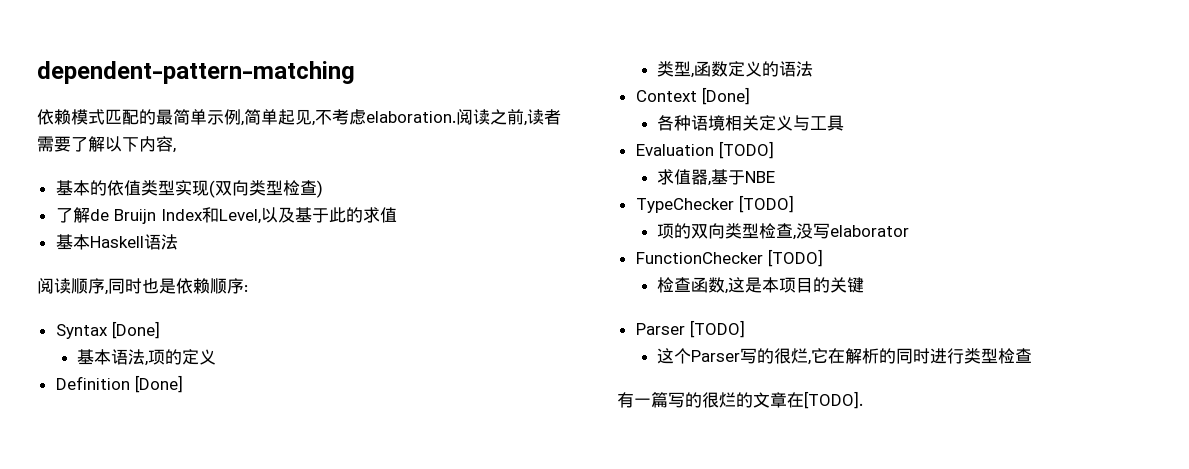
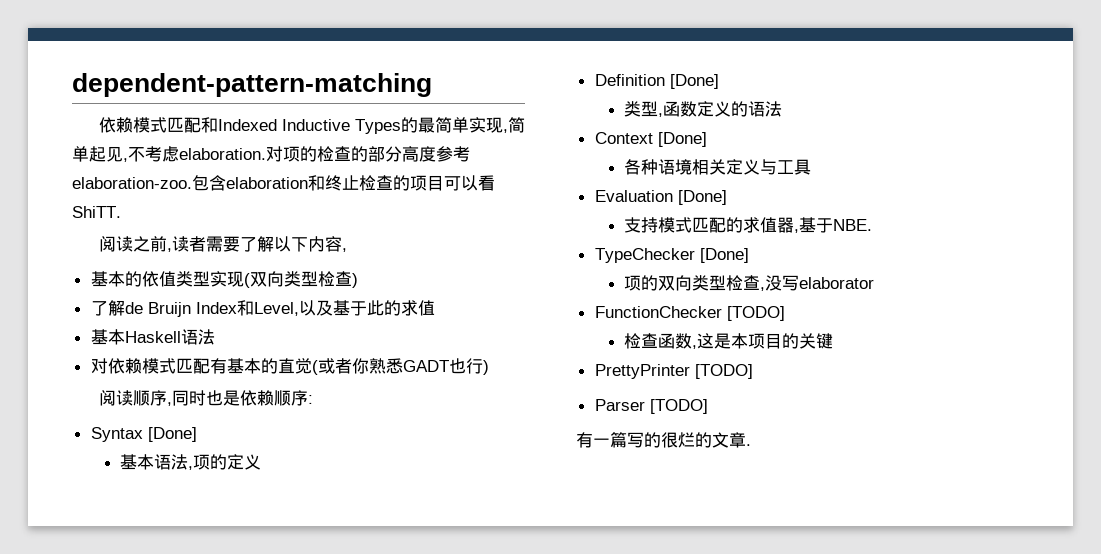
(139, 117) none -> [200,117,401,134] 和Indexed Inductive Types
[207,109,241,125] 示例 -> [468,117,503,133] 实现
(456, 117) none -> [266,146,470,162] [72,175,495,191] [72,206,121,218] 对项的检查的部分高度参考elaboration-zoo.包含elaboration和终止检查的项目可以看ShiTT. //
(178, 242) none -> [90,358,489,375] // 对依赖模式匹配有基本的直觉(或者你熟悉GADT也行)
[718,141,774,159] [TODO] // -> [677,190,727,205] [623,217,743,233] [Done] // 支持模式匹配的
[745,171,776,183] NBE -> [832,219,872,231] NBE.
[738,195,794,213] [TODO] -> [699,248,749,263] [Done]
(865, 285) none -> [594,364,753,379] // PrettyPrinter [TODO]
[657,348,1033,365] // 这个Parser写的很烂,它在解析的同时进行类型检查 -> (708, 406) none
[787,391,863,409] 在[TODO]. -> [746,444,751,446] .

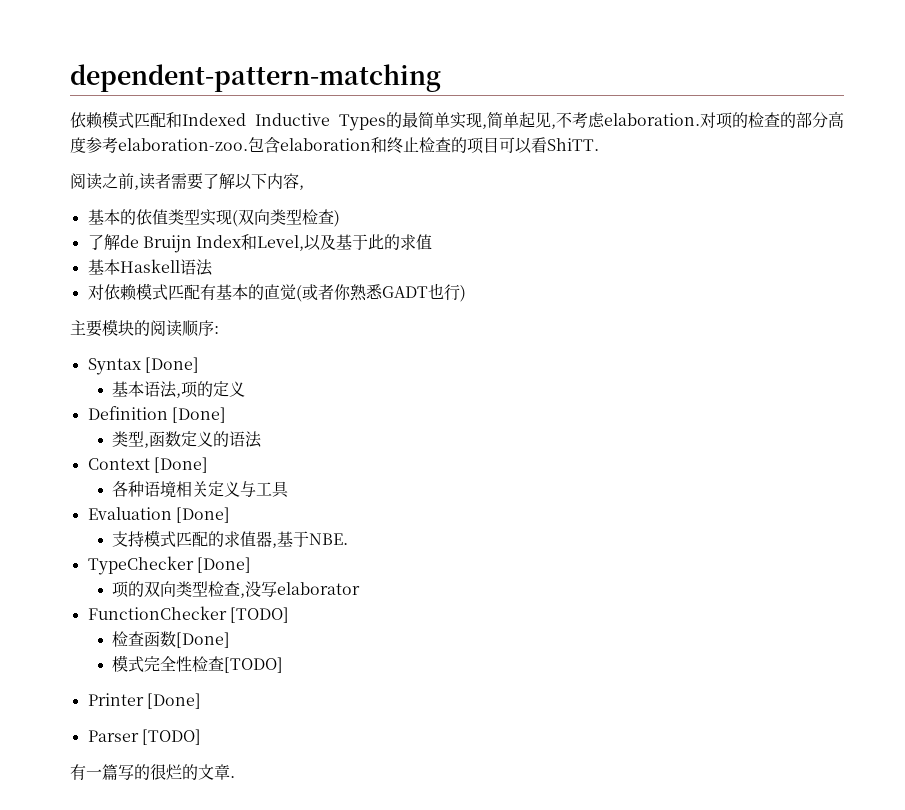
[98,390,274,406] 阅读顺序,同时也是依赖 -> [70,319,182,337] 主要模块的阅读
[691,333,833,349] [594,364,753,379] ,这是本项目的关键 // PrettyPrinter [TODO] -> [176,632,231,648] [112,655,284,673] [87,693,201,709] [Done] // 模式完全性检查[TODO] // Printer [Done]

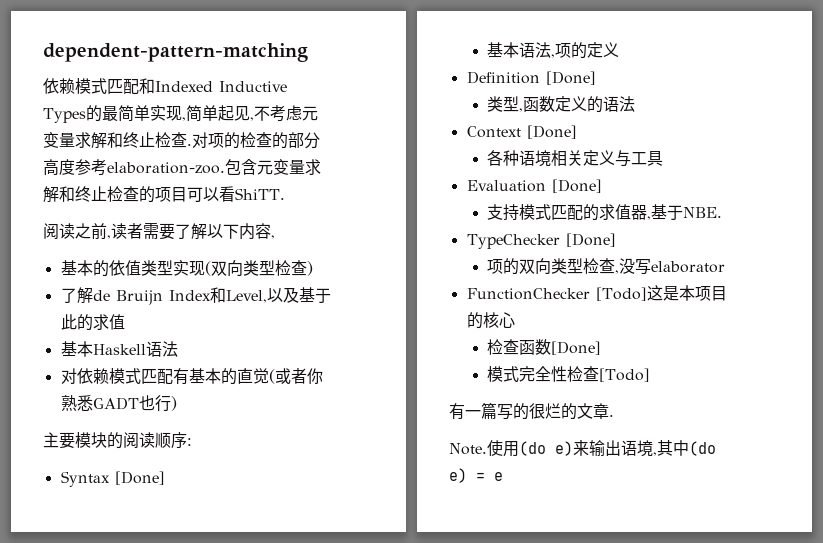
[604,113,700,126] elaboration. -> [301,106,318,121] [43,132,192,149] 元变量求解和终止检查.
[280,138,371,151] elaboration -> [257,159,321,175] [43,186,59,203] 元变量求解
[229,607,289,623] [TODO] -> [595,285,727,301] [466,312,515,329] [Todo]这是本项目的核心
[224,657,284,673] [87,693,201,709] [87,729,201,745] [TODO] // Printer [Done] // Parser [TODO] -> [599,368,651,382] [Todo]
(235, 777) none -> [449,440,716,457] [449,468,503,483] // Note.使用(do e)来输出语境,其中(do e) = e

